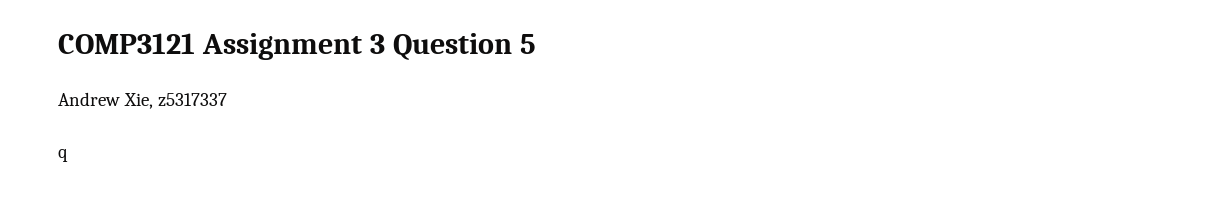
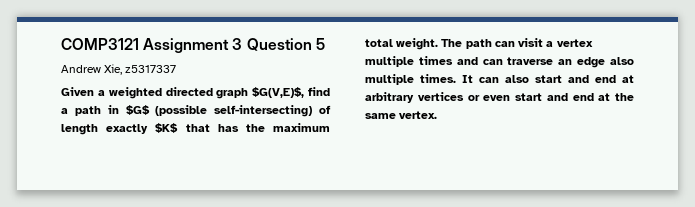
[58,149,68,162] q -> [61,87,330,99] [61,105,331,117] [61,123,330,135] [365,38,593,50] [365,56,634,68] [365,74,634,85] [365,92,634,103] [365,111,438,119] Given a weighted directed graph $G(V,E)$, find a path in $G$ (possible self-intersecting) of length exactly $K$ that has the maximum total weight. The path can visit a vertex multiple times and can traverse an edge also multiple times. It can also start and end at arbitrary vertices or even start and end at the same vertex.

